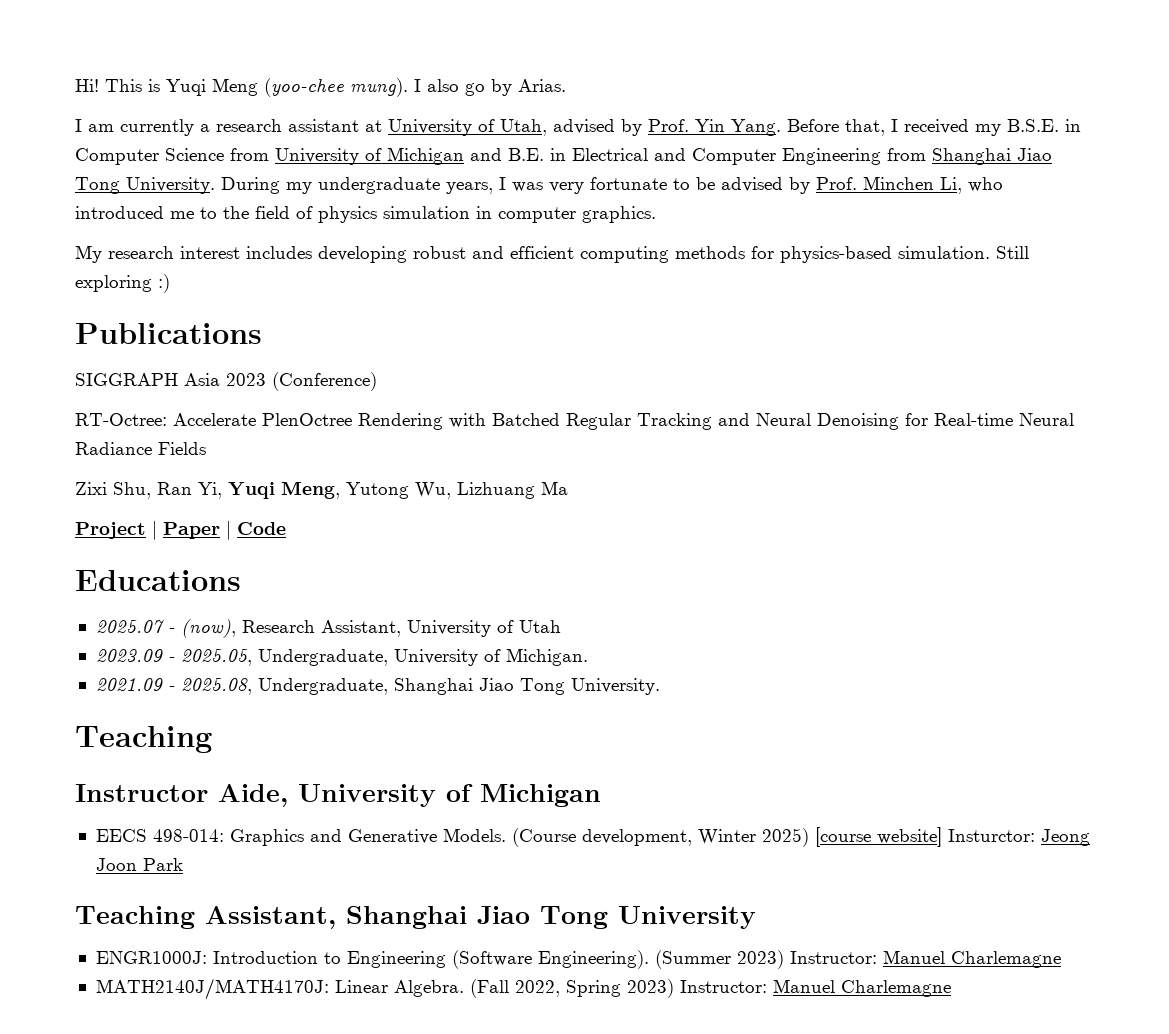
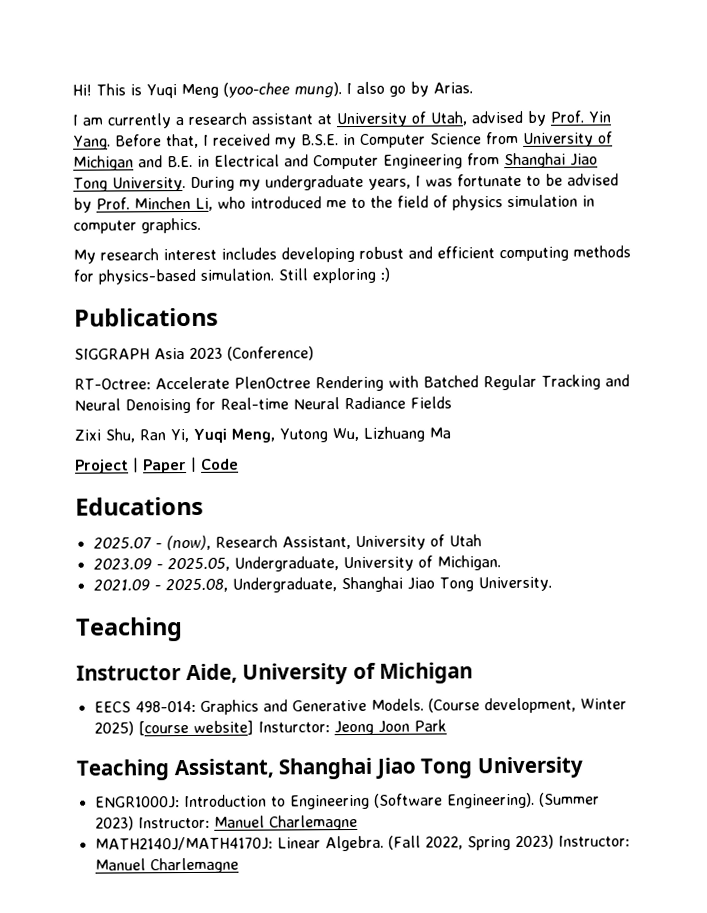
[549,182,584,194] very -> (453, 182) none

